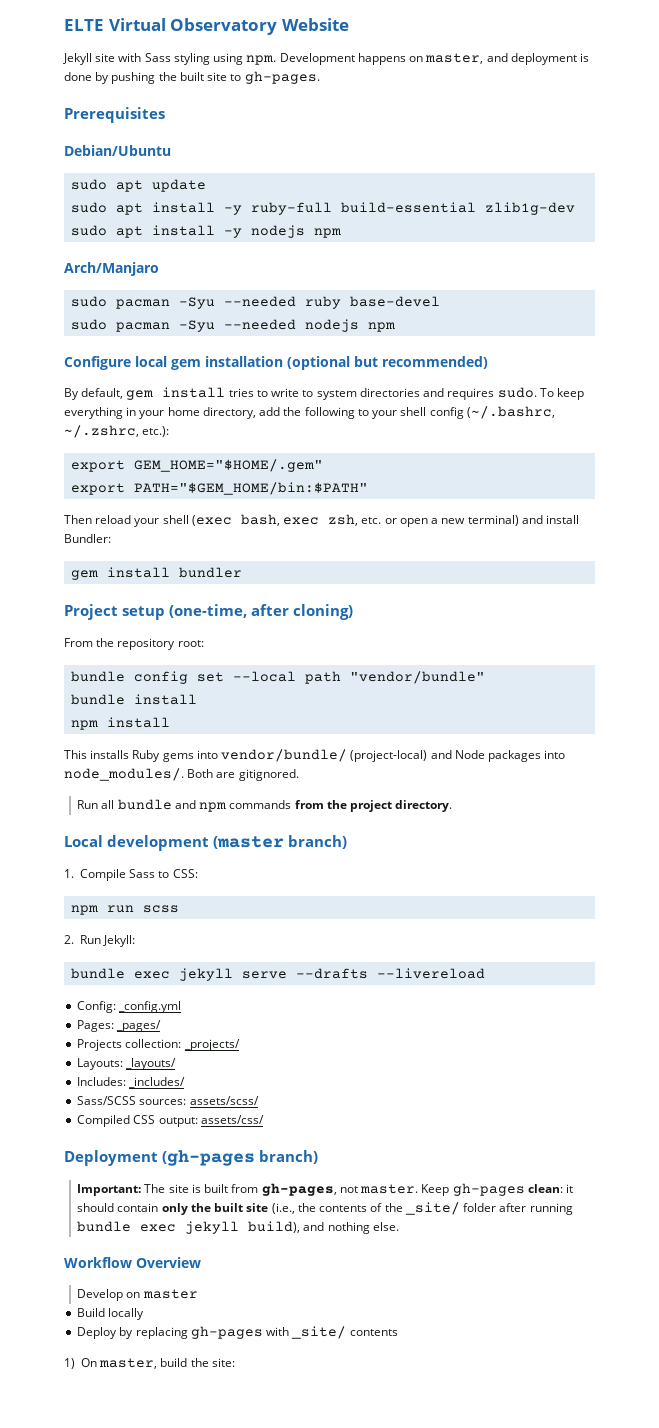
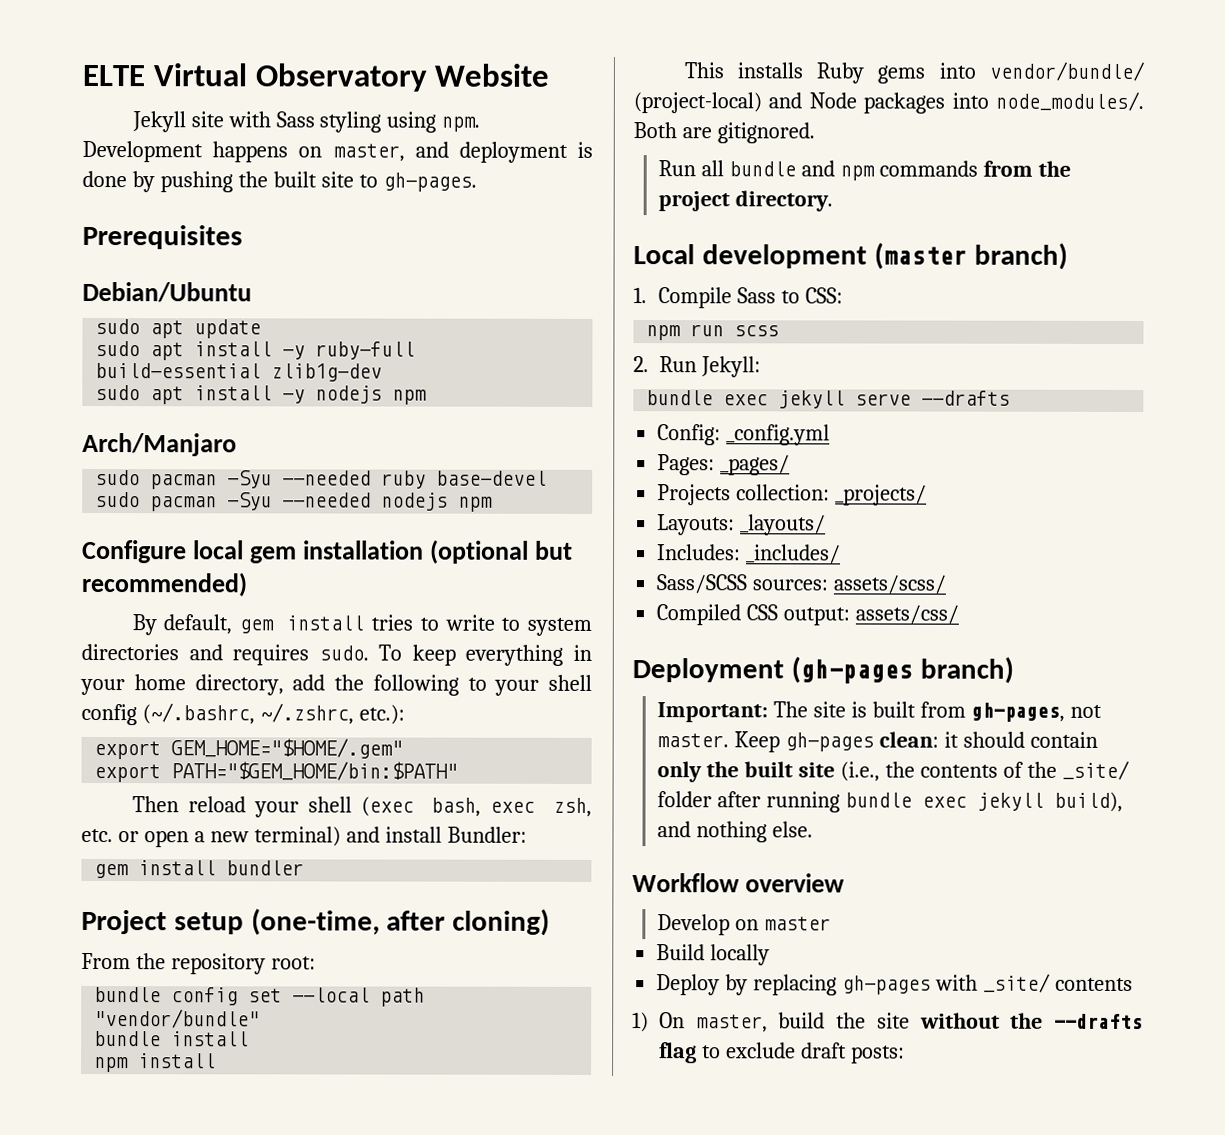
[377,968,486,979] --livereload -> (1011, 398) none
[136,1257,201,1268] Overview -> [745,873,846,893] overview
[211,1358,235,1367] site: -> [876,1012,1143,1030] [659,1042,905,1064] site without the --drafts flag to exclude draft posts:

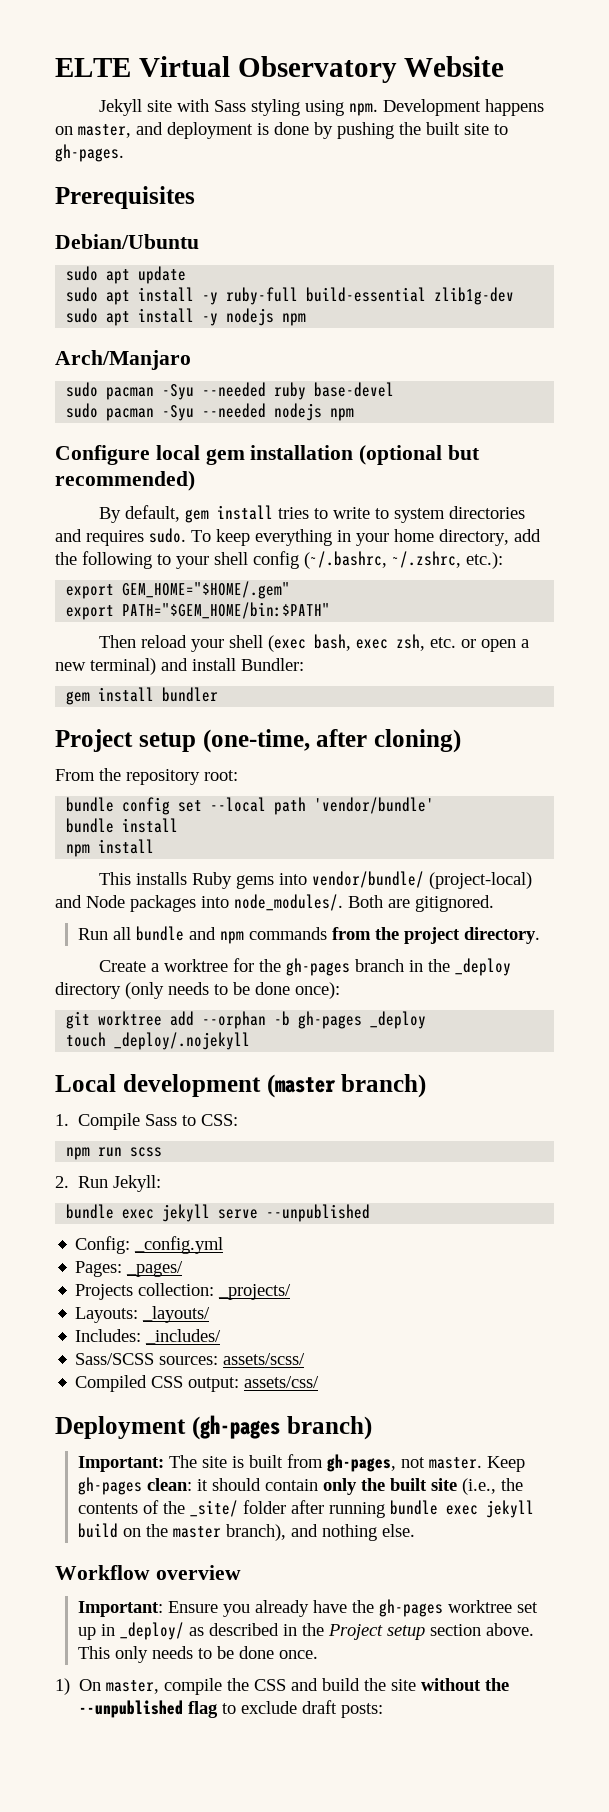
[94,1009,261,1029] "vendor/bundle" -> [314,797,435,814] 'vendor/bundle'
(834, 201) none -> [99,958,512,976] [55,982,340,999] [66,1011,427,1029] [66,1032,251,1050] // Create a worktree for the gh-pages branch in the _deploy directory (only needs to be done once): // git worktree add --orphan -b gh-pages _deploy // touch _deploy/.nojekyll
[921,390,1011,406] --drafts -> [266,1204,371,1222] --unpublished
[1054,791,1124,812] build), -> [78,1523,287,1541] build on the master branch),
[657,914,832,936] [656,944,771,966] [656,973,1133,996] Develop on master // Build locally // Deploy by replacing gh-pages with _site/ contents -> [78,1599,539,1617] [78,1622,535,1640] [78,1646,319,1663] Important: Ensure you already have the gh-pages worktree set up in _deploy/ as described in the Project setup section above. This only needs to be done once.
(768, 1023) none -> [164,1678,319,1695] compile the CSS and
[1054,1013,1143,1030] --drafts -> [79,1700,184,1718] --unpublished

